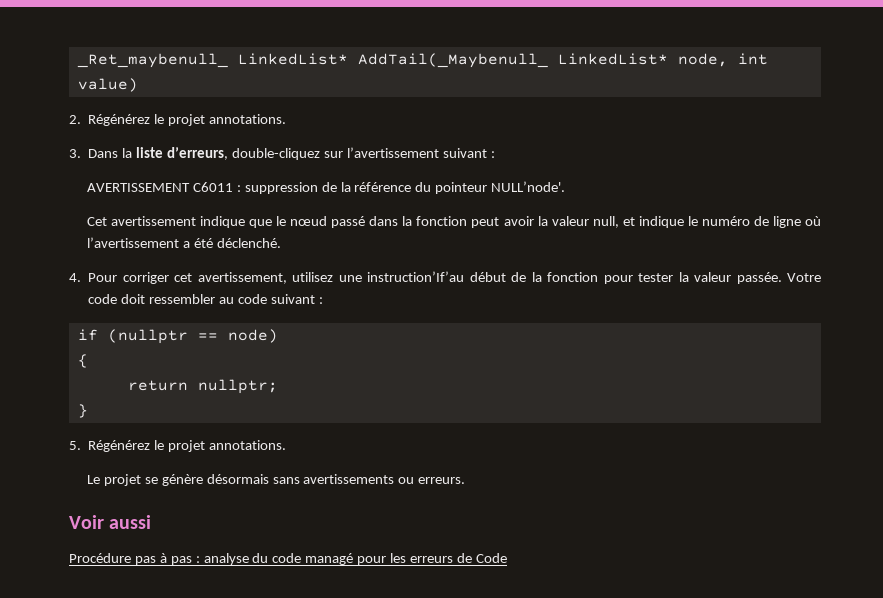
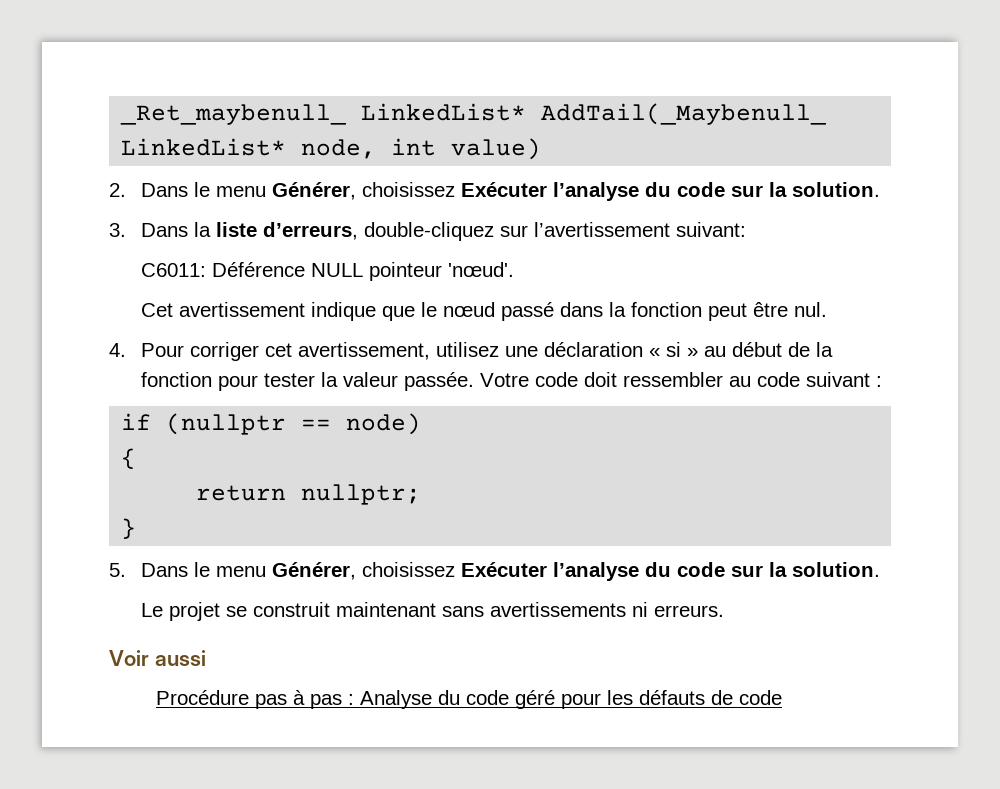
[88,114,286,126] Régénérez le projet annotations. -> [140,182,880,201] Dans le menu Générer, choisissez Exécuter l’analyse du code sur la solution.
[442,148,495,158] [86,181,566,194] suivant : // AVERTISSEMENT C6011 : suppression de la référence du pointeur NULL’node'. -> [675,222,746,237] [140,262,514,281] suivant: // C6011: Déférence NULL pointeur 'nœud'.
[503,216,821,228] [86,237,281,248] avoir la valeur null, et indique le numéro de ligne où l’avertissement a été déclenché. -> [752,302,827,317] être nul.
[367,271,465,282] instruction’If’au -> [543,342,726,357] déclaration « si » au
[88,440,286,452] Régénérez le projet annotations. -> [140,562,880,581] Dans le menu Générer, choisissez Exécuter l’analyse du code sur la solution.
[161,474,269,486] génère désormais -> [252,602,436,617] construit maintenant
[398,477,415,484] ou -> [631,602,648,617] ni
[203,553,354,565] analyse du code managé -> [359,690,555,709] Analyse du code géré
[410,553,507,563] erreurs de Code -> [638,690,782,705] défauts de code

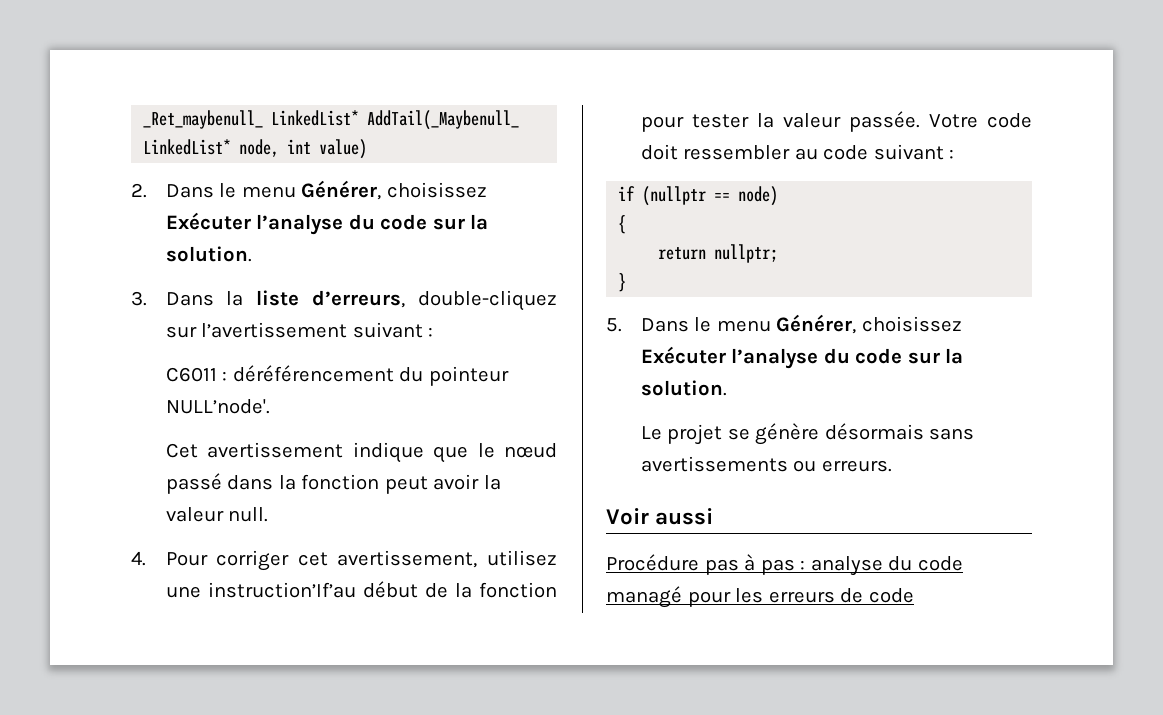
[675,222,746,237] [140,262,514,281] suivant: // C6011: Déférence NULL pointeur 'nœud'. -> [352,322,434,338] [165,365,509,386] [165,399,270,414] suivant : // C6011 : déréférencement du pointeur NULL’node'.
[752,302,827,317] être nul. -> [433,474,501,490] [165,507,269,522] avoir la valeur null.
[543,342,726,357] déclaration « si » au -> [207,582,356,598] instruction’If’au
[252,602,436,617] construit maintenant -> [755,423,924,445] génère désormais
[631,602,648,617] ni -> [793,460,817,472] ou
[359,690,555,709] Analyse du code géré -> [810,556,963,576] [606,586,682,608] analyse du code managé
[638,690,705,705] défauts -> [768,591,835,603] erreurs

